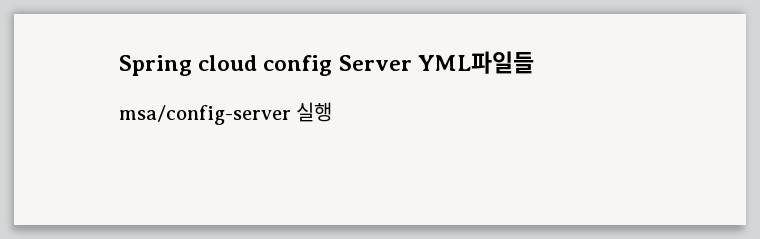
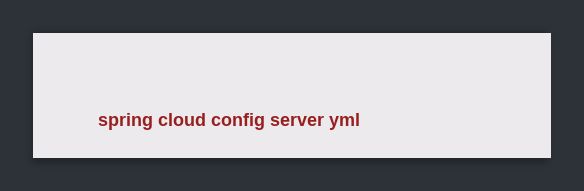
[119,55,192,76] Spring -> [98,113,153,130] spring
[338,51,534,74] [119,102,333,125] Server YML파일들 // msa/config-server 실행 -> [270,113,360,130] server yml

